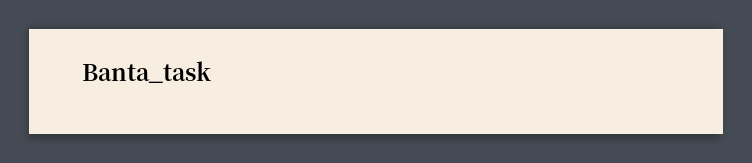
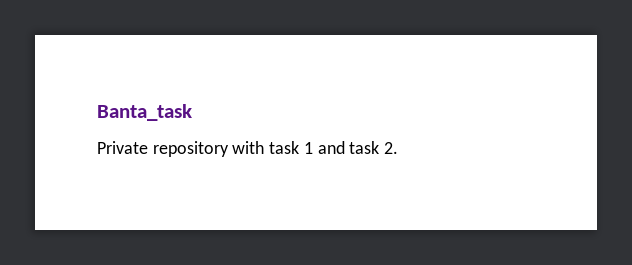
(211, 72) none -> [97,141,399,157] // Private repository with task 1 and task 2.

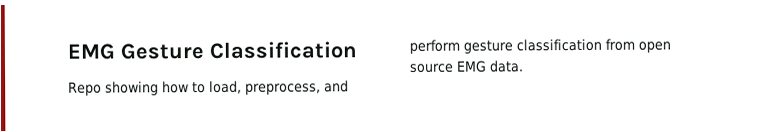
[97,104,192,121] [97,141,399,157] Banta_task // Private repository with task 1 and task 2. -> [67,41,357,60] [68,80,349,96] [409,38,671,54] [409,60,524,73] EMG Gesture Classification // Repo showing how to load, preprocess, and perform gesture classification from open source EMG data.

